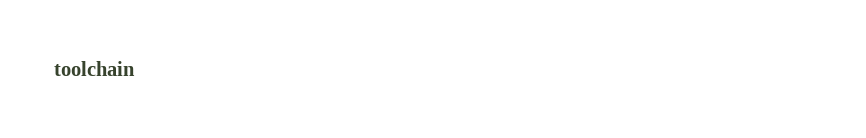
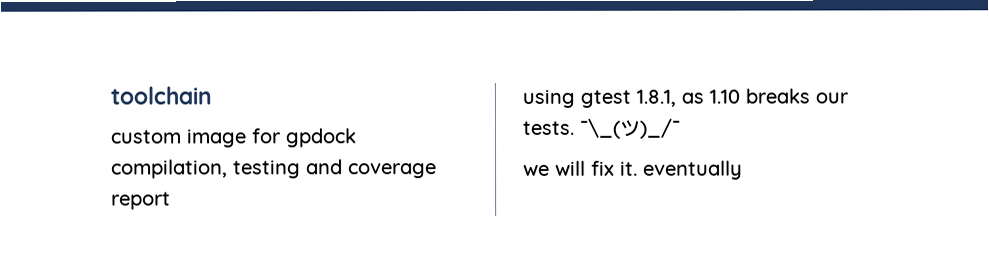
(135, 68) none -> [110,128,357,148] [111,159,437,179] [111,191,171,210] [522,88,848,108] [522,118,681,139] [523,160,743,180] // custom image for gpdock compilation, testing and coverage report // using gtest 1.8.1, as 1.10 breaks our tests. ¯\_(ツ)_/¯ // we will fix it. eventually

